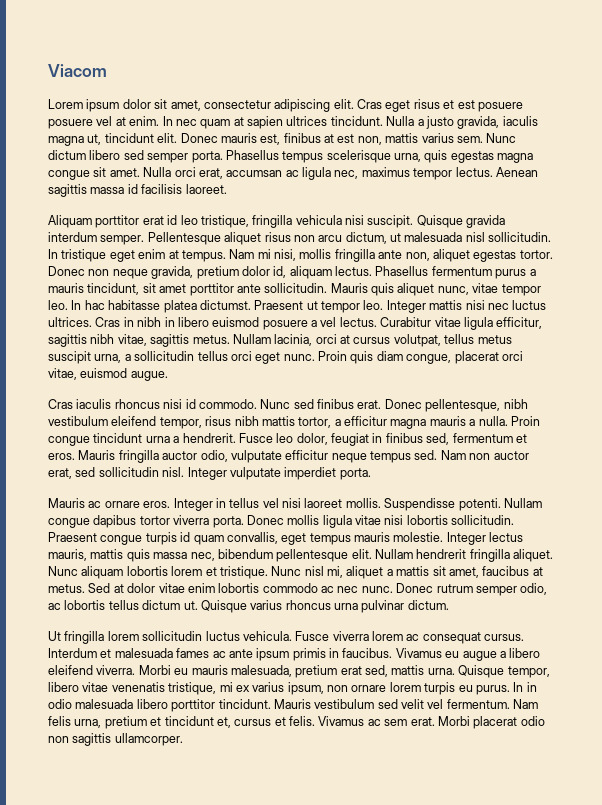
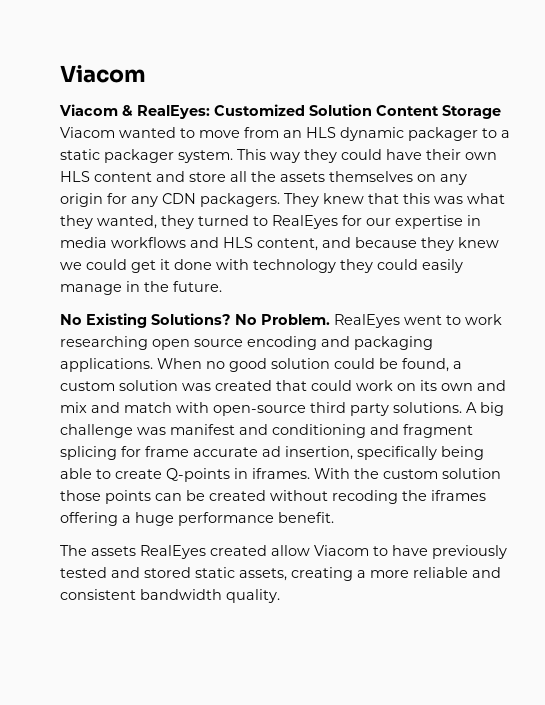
[48,99,523,112] [48,116,538,129] [48,133,517,146] [48,150,534,163] [48,167,538,180] [48,184,227,197] [48,215,506,228] [48,232,552,245] [48,249,553,262] [48,266,536,279] [48,283,541,296] [48,300,547,313] [48,317,543,330] [48,334,512,347] [48,351,523,364] [48,368,168,381] [48,399,528,412] [48,416,540,429] [48,433,527,446] [48,450,529,463] [48,467,371,480] [48,498,542,511] [48,515,515,528] [48,532,524,545] [48,549,554,562] [48,566,543,579] [48,583,548,596] [48,600,449,613] [48,631,525,644] [48,648,541,661] [48,665,550,678] [48,682,537,695] [48,699,539,712] [48,716,545,729] [48,733,183,746] Lorem ipsum dolor sit amet, consectetur adipiscing elit. Cras eget risus et est posuere posuere vel at enim. In nec quam at sapien ultrices tincidunt. Nulla a justo gravida, iaculis magna ut, tincidunt elit. Donec mauris est, finibus at est non, mattis varius sem. Nunc dictum libero sed semper porta. Phasellus tempus scelerisque urna, quis egestas magna congue sit amet. Nulla orci erat, accumsan ac ligula nec, maximus tempor lectus. Aenean sagittis massa id facilisis laoreet. // Aliquam porttitor erat id leo tristique, fringilla vehicula nisi suscipit. Quisque gravida interdum semper. Pellentesque aliquet risus non arcu dictum, ut malesuada nisl sollicitudin. In tristique eget enim at tempus. Nam mi nisi, mollis fringilla ante non, aliquet egestas tortor. Donec non neque gravida, pretium dolor id, aliquam lectus. Phasellus fermentum purus a mauris tincidunt, sit amet porttitor ante sollicitudin. Mauris quis aliquet nunc, vitae tempor leo. In hac habitasse platea dictumst. Praesent ut tempor leo. Integer mattis nisi nec luctus ultrices. Cras in nibh in libero euismod posuere a vel lectus. Curabitur vitae ligula efficitur, sagittis nibh vitae, sagittis metus. Nullam lacinia, orci at cursus volutpat, tellus metus suscipit urna, a sollicitudin tellus orci eget nunc. Proin quis diam congue, placerat orci vitae, euismod augue. // Cras iaculis rhoncus nisi id commodo. Nunc sed finibus erat. Donec pellentesque, nibh vestibulum eleifend tempor, risus nibh mattis tortor, a efficitur magna mauris a nulla. Proin congue tincidunt urna a hendrerit. Fusce leo dolor, feugiat in finibus sed, fermentum et eros. Mauris fringilla auctor odio, vulputate efficitur neque tempus sed. Nam non auctor erat, sed sollicitudin nisl. Integer vulputate imperdiet porta. // Mauris ac ornare eros. Integer in tellus vel nisi laoreet mollis. Suspendisse potenti. Nullam congue dapibus tortor viverra porta. Donec mollis ligula vitae nisi lobortis sollicitudin. Praesent congue turpis id quam convallis, eget tempus mauris molestie. Integer lectus mauris, mattis quis massa nec, bibendum pellentesque elit. Nullam hendrerit fringilla aliquet. Nunc aliquam lobortis lorem et tristique. Nunc nisl mi, aliquet a mattis sit amet, faucibus at metus. Sed at dolor vitae enim lobortis commodo ac nec nunc. Donec rutrum semper odio, ac lobortis tellus dictum ut. Quisque varius rhoncus urna pulvinar dictum. // Ut fringilla lorem sollicitudin luctus vehicula. Fusce viverra lorem ac consequat cursus. Interdum et malesuada fames ac ante ipsum primis in faucibus. Vivamus eu augue a libero eleifend viverra. Morbi eu mauris malesuada, pretium erat sed, mattis urna. Quisque tempor, libero vitae venenatis tristique, mi ex varius ipsum, non ornare lorem turpis eu purus. In in odio malesuada libero porttitor tincidunt. Mauris vestibulum sed velit vel fermentum. Nam felis urna, pretium et tincidunt et, cursus et felis. Vivamus ac sem erat. Morbi placerat odio non sagittis ullamcorper. -> [59,104,501,119] [60,127,510,141] [60,149,497,163] [60,171,467,185] [60,193,505,207] [60,215,481,229] [60,237,499,251] [60,259,463,273] [60,281,222,295] [60,313,502,328] [60,336,433,350] [60,358,462,372] [60,380,506,391] [60,402,504,416] [60,424,473,438] [60,446,484,460] [60,468,501,482] [60,490,486,504] [60,512,334,526] [60,545,507,559] [60,567,501,581] [60,589,280,603] Viacom & RealEyes: Customized Solution Content Storage Viacom wanted to move from an HLS dynamic packager to a static packager system. This way they could have their own HLS content and store all the assets themselves on any origin for any CDN packagers. They knew that this was what they wanted, they turned to RealEyes for our expertise in media workflows and HLS content, and because they knew we could get it done with technology they could easily manage in the future. // No Existing Solutions? No Problem. RealEyes went to work researching open source encoding and packaging applications. When no good solution could be found, a custom solution was created that could work on its own and mix and match with open-source third party solutions. A big challenge was manifest and conditioning and fragment splicing for frame accurate ad insertion, specifically being able to create Q-points in iframes. With the custom solution those points can be created without recoding the iframes offering a huge performance benefit. // The assets RealEyes created allow Viacom to have previously tested and stored static assets, creating a more reliable and consistent bandwidth quality.

